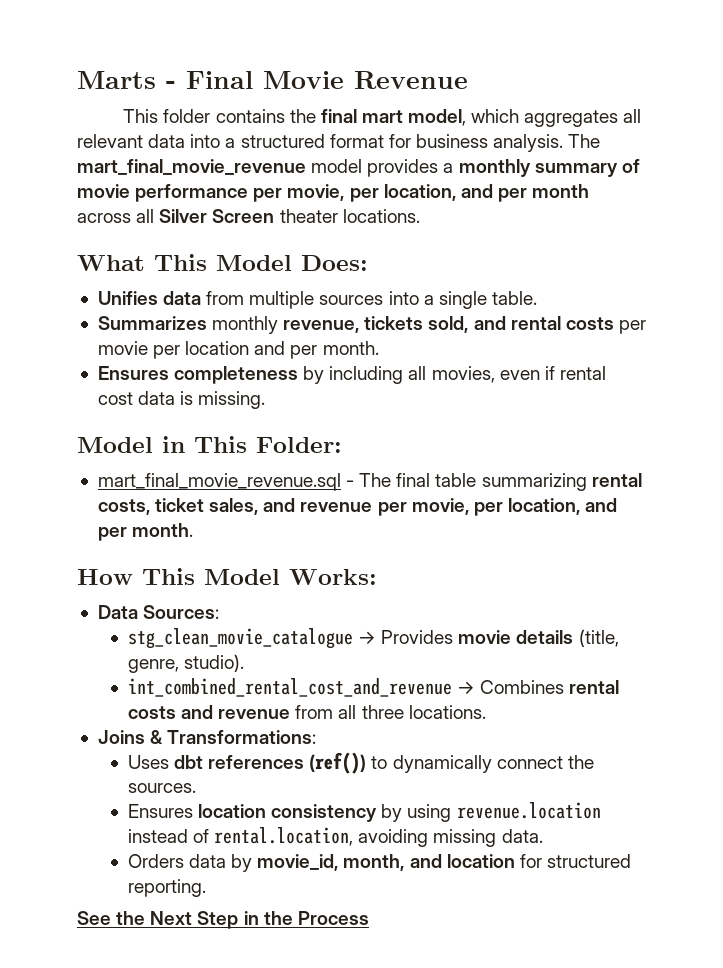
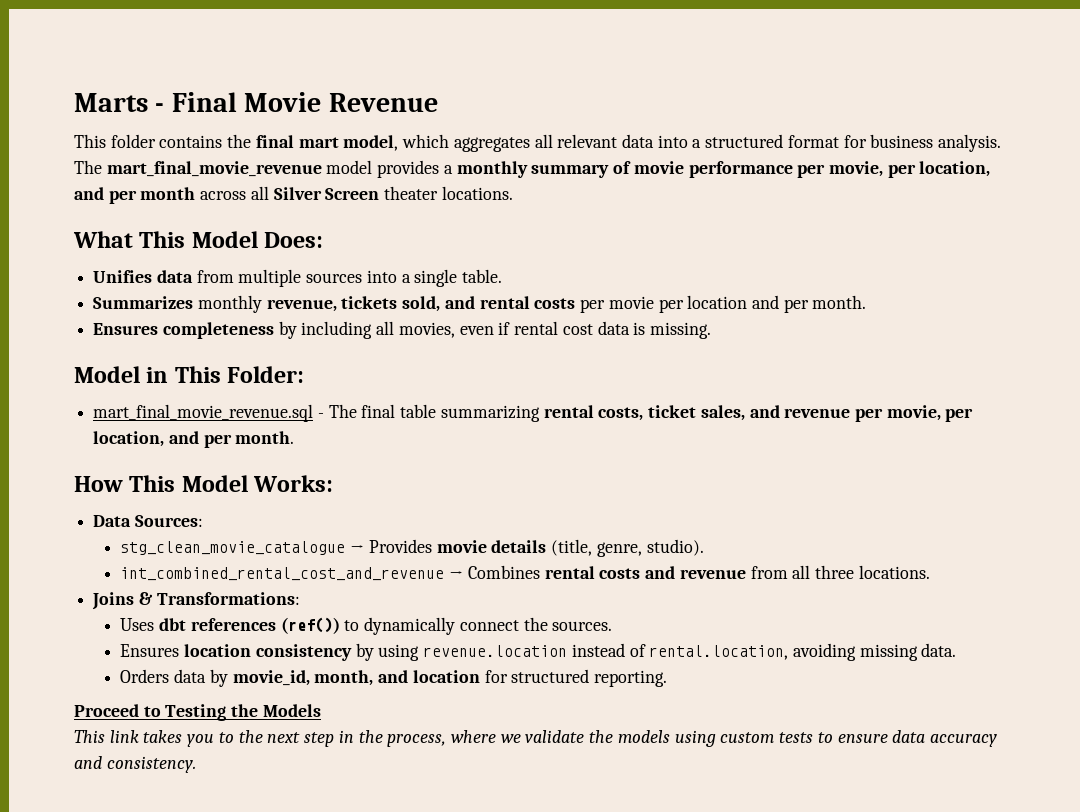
[77,911,369,929] See the Next Step in the Process -> [74,704,321,721] [74,730,997,747] [74,756,196,773] Proceed to Testing the Models // This link takes you to the next step in the process, where we validate the models using custom tests to ensure data accuracy and consistency.

